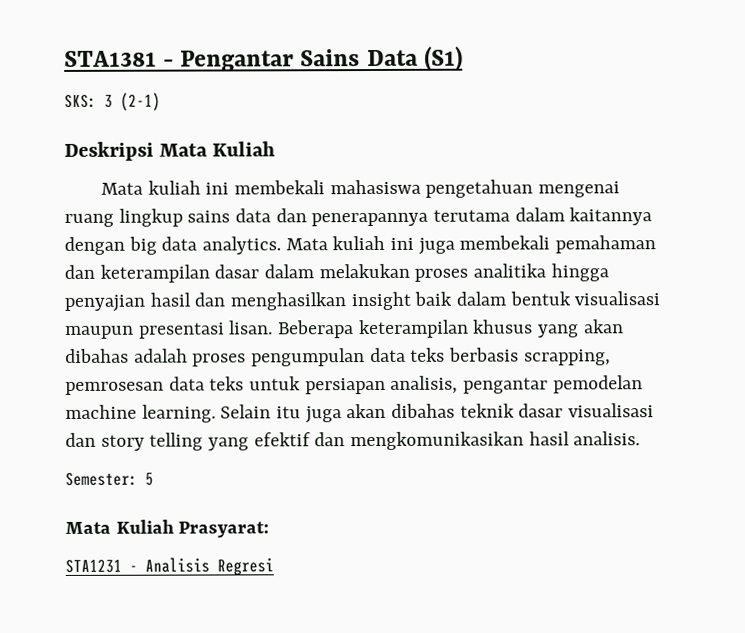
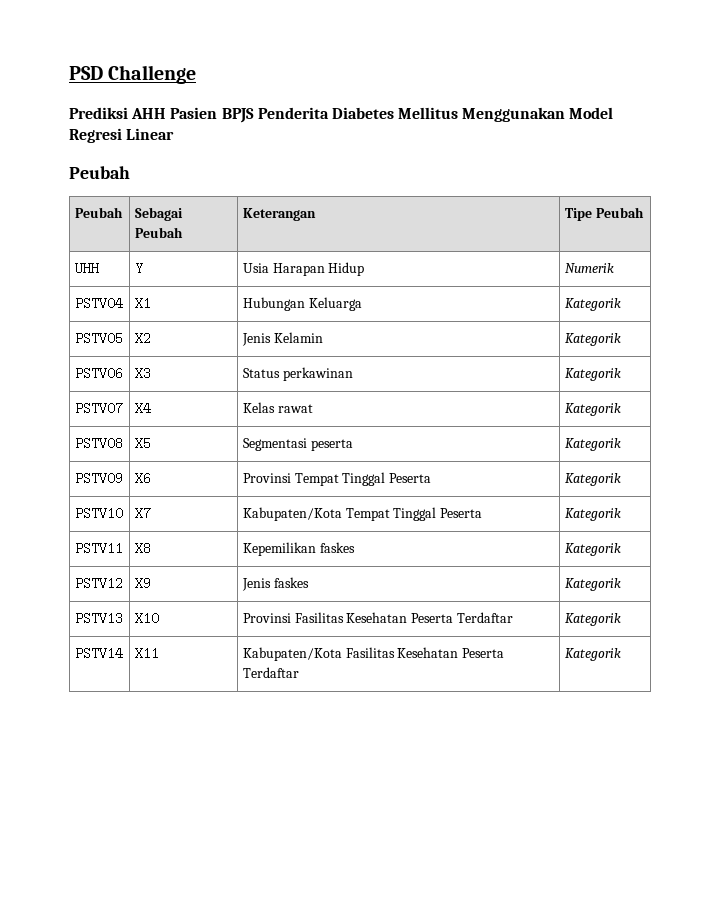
[64,45,463,72] [64,92,161,111] [64,141,276,161] [101,179,621,198] [64,207,653,227] [64,235,657,255] [64,263,609,283] [64,291,661,312] [65,319,624,339] [65,347,611,367] [65,375,643,395] [65,403,655,424] [65,431,641,451] [65,472,154,486] [65,519,270,538] [65,557,274,576] STA1381 - Pengantar Sains Data (S1) // SKS: 3 (2-1) // Deskripsi Mata Kuliah // Mata kuliah ini membekali mahasiswa pengetahuan mengenai ruang lingkup sains data dan penerapannya terutama dalam kaitannya dengan big data analytics. Mata kuliah ini juga membekali pemahaman dan keterampilan dasar dalam melakukan proses analitika hingga penyajian hasil dan menghasilkan insight baik dalam bentuk visualisasi maupun presentasi lisan. Beberapa keterampilan khusus yang akan dibahas adalah proses pengumpulan data teks berbasis scrapping, pemrosesan data teks untuk persiapan analisis, pengantar pemodelan machine learning. Selain itu juga akan dibahas teknik dasar visualisasi dan story telling yang efektif dan mengkomunikasikan hasil analisis. // Semester: 5 // Mata Kuliah Prasyarat: // STA1231 - Analisis Regresi -> [69,65,197,84] [69,107,614,123] [69,128,175,143] [69,166,130,179] [74,207,123,218] [134,207,183,221] [134,227,183,238] [242,208,316,221] [564,207,644,221] [74,262,99,275] [134,262,143,275] [242,262,365,276] [564,263,614,273] [74,297,123,310] [134,297,151,310] [242,297,362,311] [564,298,621,311] [74,332,123,345] [134,332,151,345] [241,332,323,346] [564,333,621,346] [74,367,123,380] [134,367,151,380] [242,367,353,381] [564,368,621,381] [74,402,123,415] [134,402,151,415] [242,402,313,413] [564,403,621,416] [74,437,123,450] [134,437,151,450] [242,438,353,451] [564,438,621,451] [74,472,123,485] [134,472,151,485] [242,472,432,486] [564,473,621,486] [74,507,123,520] [134,507,151,520] [242,507,483,521] [564,508,621,521] [74,542,123,555] [134,542,151,555] [242,542,355,556] [564,543,621,556] [74,577,123,590] [134,577,151,590] [241,577,309,591] [564,578,621,591] [74,612,123,625] [134,612,159,625] [242,612,513,623] [564,613,621,626] [74,647,123,660] [134,647,159,660] [242,647,505,661] [242,667,299,678] [564,648,621,661] PSD Challenge // Prediksi AHH Pasien BPJS Penderita Diabetes Mellitus Menggunakan Model Regresi Linear // Peubah // Peubah | Sebagai Peubah | Keterangan | Tipe Peubah // UHH | Y | Usia Harapan Hidup | Numerik // PSTV04 | X1 | Hubungan Keluarga | Kategorik // PSTV05 | X2 | Jenis Kelamin | Kategorik // PSTV06 | X3 | Status perkawinan | Kategorik // PSTV07 | X4 | Kelas rawat | Kategorik // PSTV08 | X5 | Segmentasi peserta | Kategorik // PSTV09 | X6 | Provinsi Tempat Tinggal Peserta | Kategorik // PSTV10 | X7 | Kabupaten/Kota Tempat Tinggal Peserta | Kategorik // PSTV11 | X8 | Kepemilikan faskes | Kategorik // PSTV12 | X9 | Jenis faskes | Kategorik // PSTV13 | X10 | Provinsi Fasilitas Kesehatan Peserta Terdaftar | Kategorik // PSTV14 | X11 | Kabupaten/Kota Fasilitas Kesehatan Peserta Terdaftar | Kategorik

